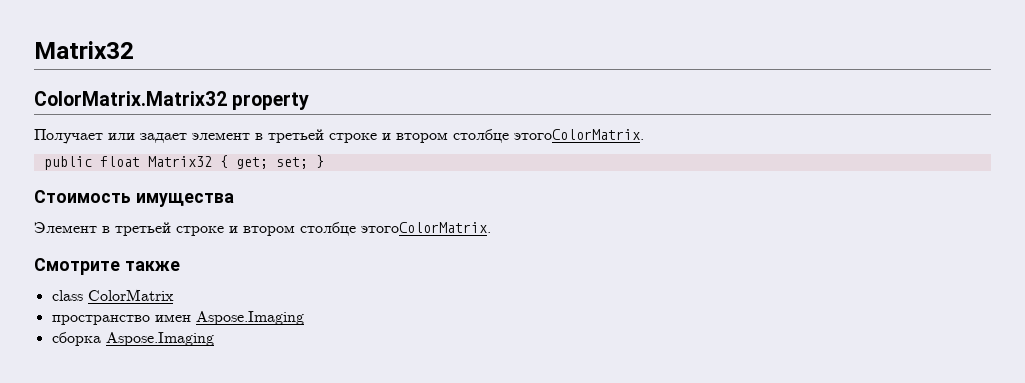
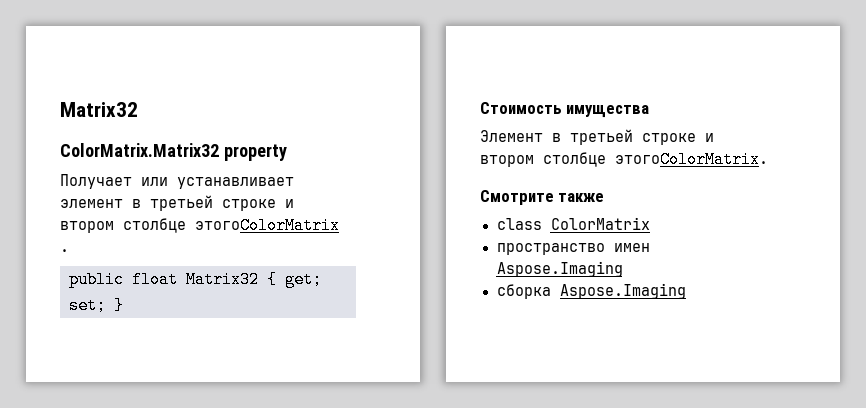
[140,133,187,143] задает -> [177,177,294,189] устанавливает
[514,129,644,140] этогоColorMatrix. -> [195,217,340,234] [60,249,69,252] этогоColorMatrix .

